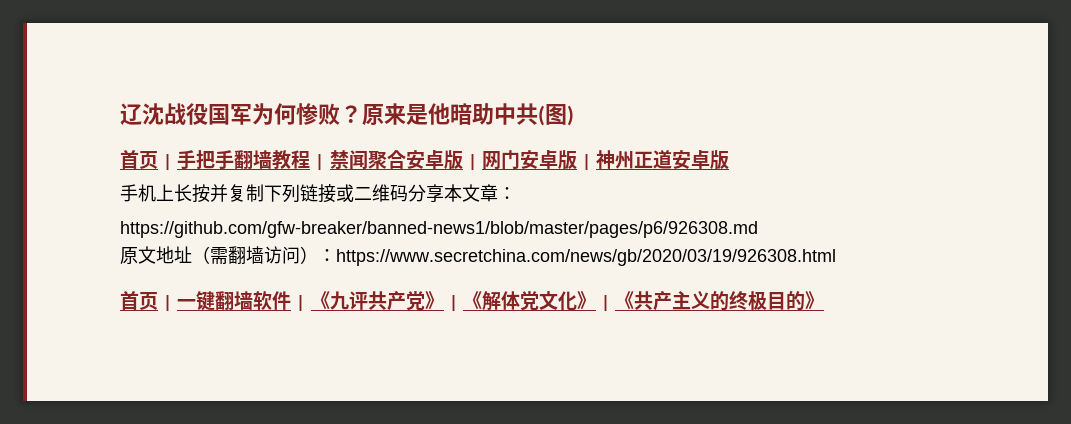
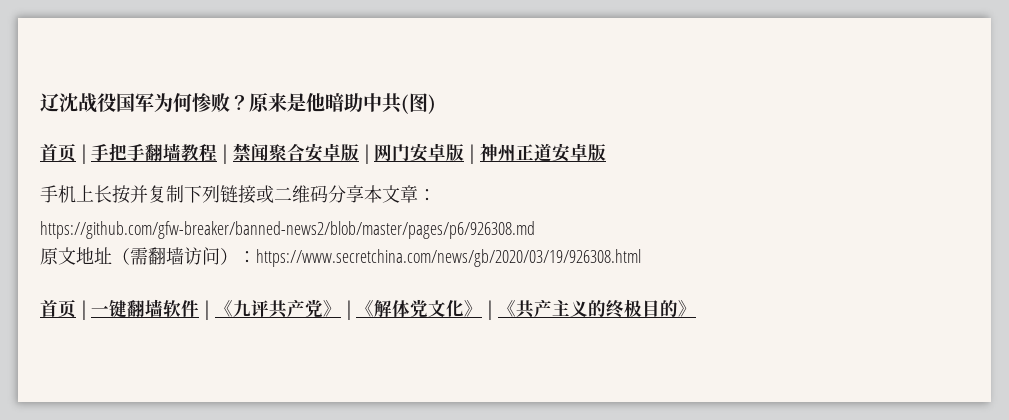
[120,221,758,238] https://github.com/gfw-breaker/banned-news1/blob/master/pages/p6/926308.md -> [40,221,535,239] https://github.com/gfw-breaker/banned-news2/blob/master/pages/p6/926308.md

